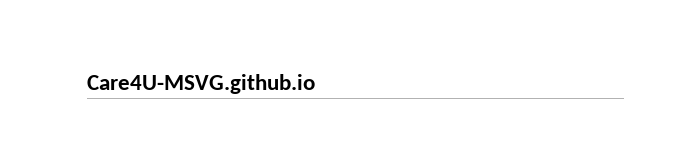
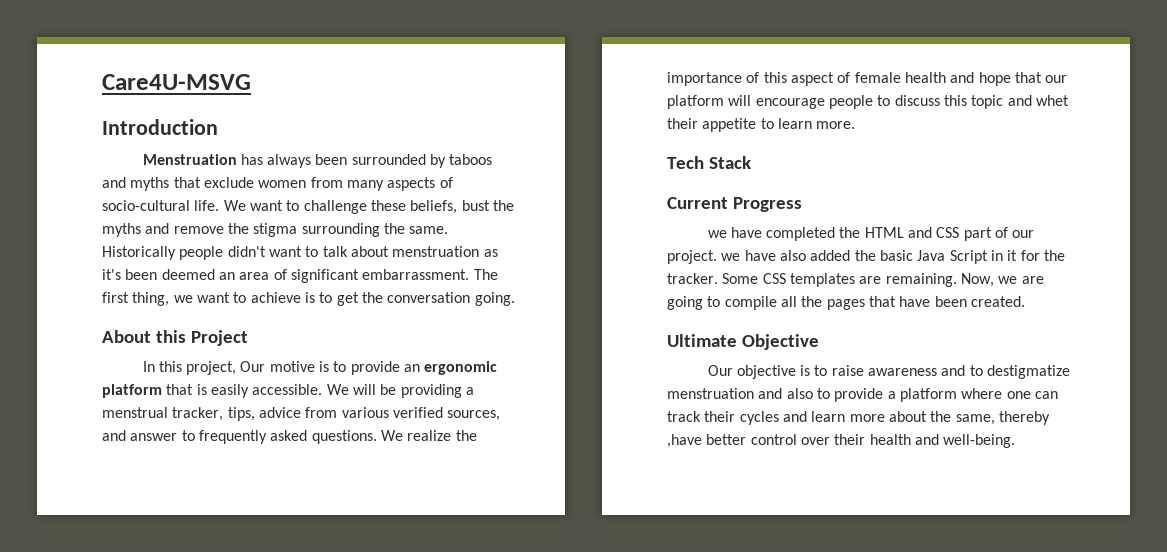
[87,74,315,94] Care4U-MSVG.github.io -> [102,74,251,90] [102,119,218,135] [142,154,493,168] [102,177,453,191] [102,200,514,214] [102,223,449,237] [102,246,498,260] [102,269,498,283] [102,292,515,306] [102,330,248,346] [142,361,498,375] [102,384,474,398] [102,407,501,421] [102,430,477,444] [667,72,1068,86] [667,95,1069,109] [667,118,856,132] [667,156,751,169] [667,197,802,212] [707,227,1035,241] [667,250,1065,264] [667,273,1044,287] [667,296,1025,310] [667,334,819,350] [707,365,1071,379] [667,388,1058,402] [667,411,1050,425] [667,434,1016,448] Care4U-MSVG // Introduction // Menstruation has always been surrounded by taboos and myths that exclude women from many aspects of socio-cultural life. We want to challenge these beliefs, bust the myths and remove the stigma surrounding the same. Historically people didn't want to talk about menstruation as it's been deemed an area of significant embarrassment. The first thing, we want to achieve is to get the conversation going. // About this Project // In this project, Our motive is to provide an ergonomic platform that is easily accessible. We will be providing a menstrual tracker, tips, advice from various verified sources, and answer to frequently asked questions. We realize the importance of this aspect of female health and hope that our platform will encourage people to discuss this topic and whet their appetite to learn more. // Tech Stack // Current Progress // we have completed the HTML and CSS part of our project. we have also added the basic Java Script in it for the tracker. Some CSS templates are remaining. Now, we are going to compile all the pages that have been created. // Ultimate Objective // Our objective is to raise awareness and to destigmatize menstruation and also to provide a platform where one can track their cycles and learn more about the same, thereby ,have better control over their health and well-being.

